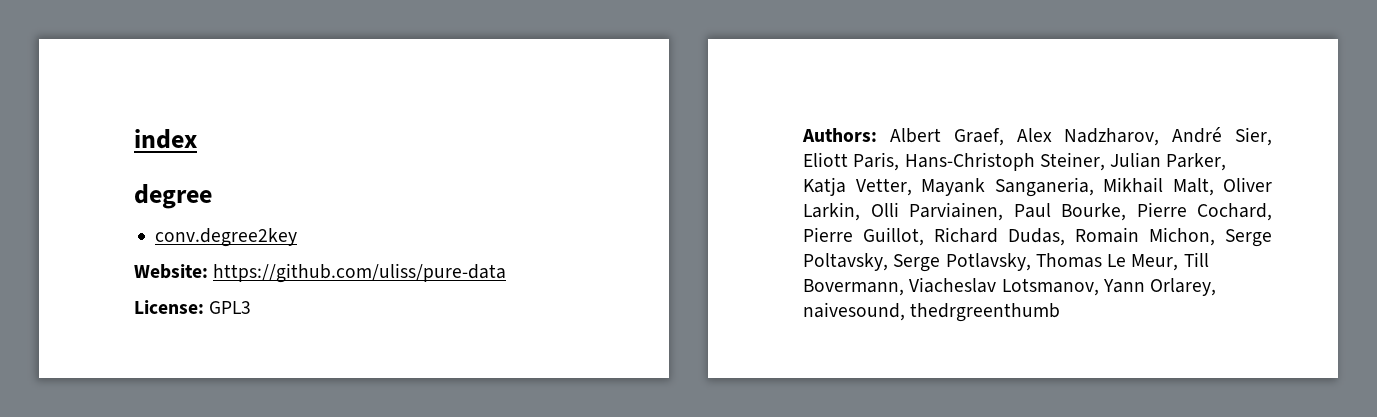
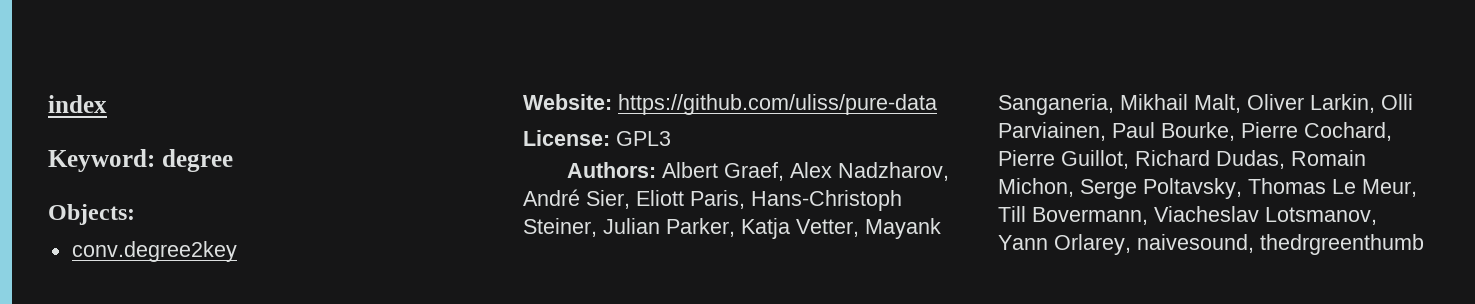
(197, 139) none -> [48,149,155,172] Keyword:
(212, 196) none -> [48,204,135,225] // Objects:
[893,253,1031,272] Serge Potlavsky, -> (1242, 188) none

